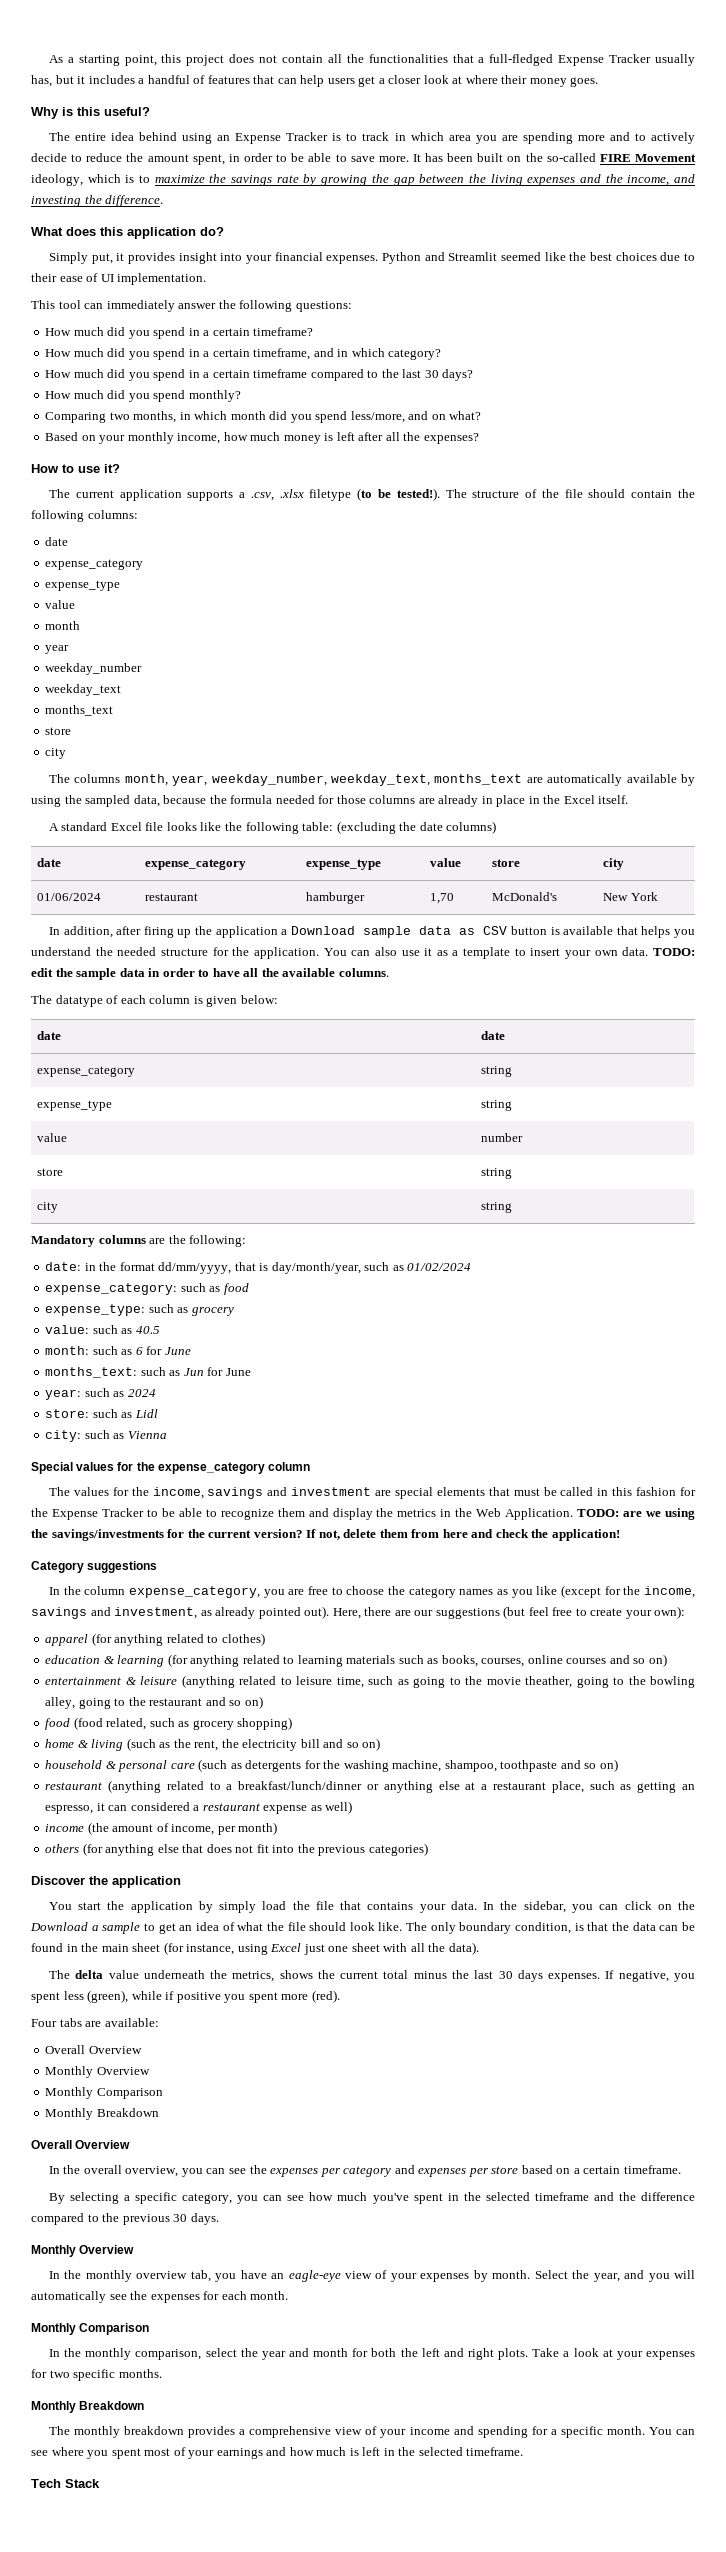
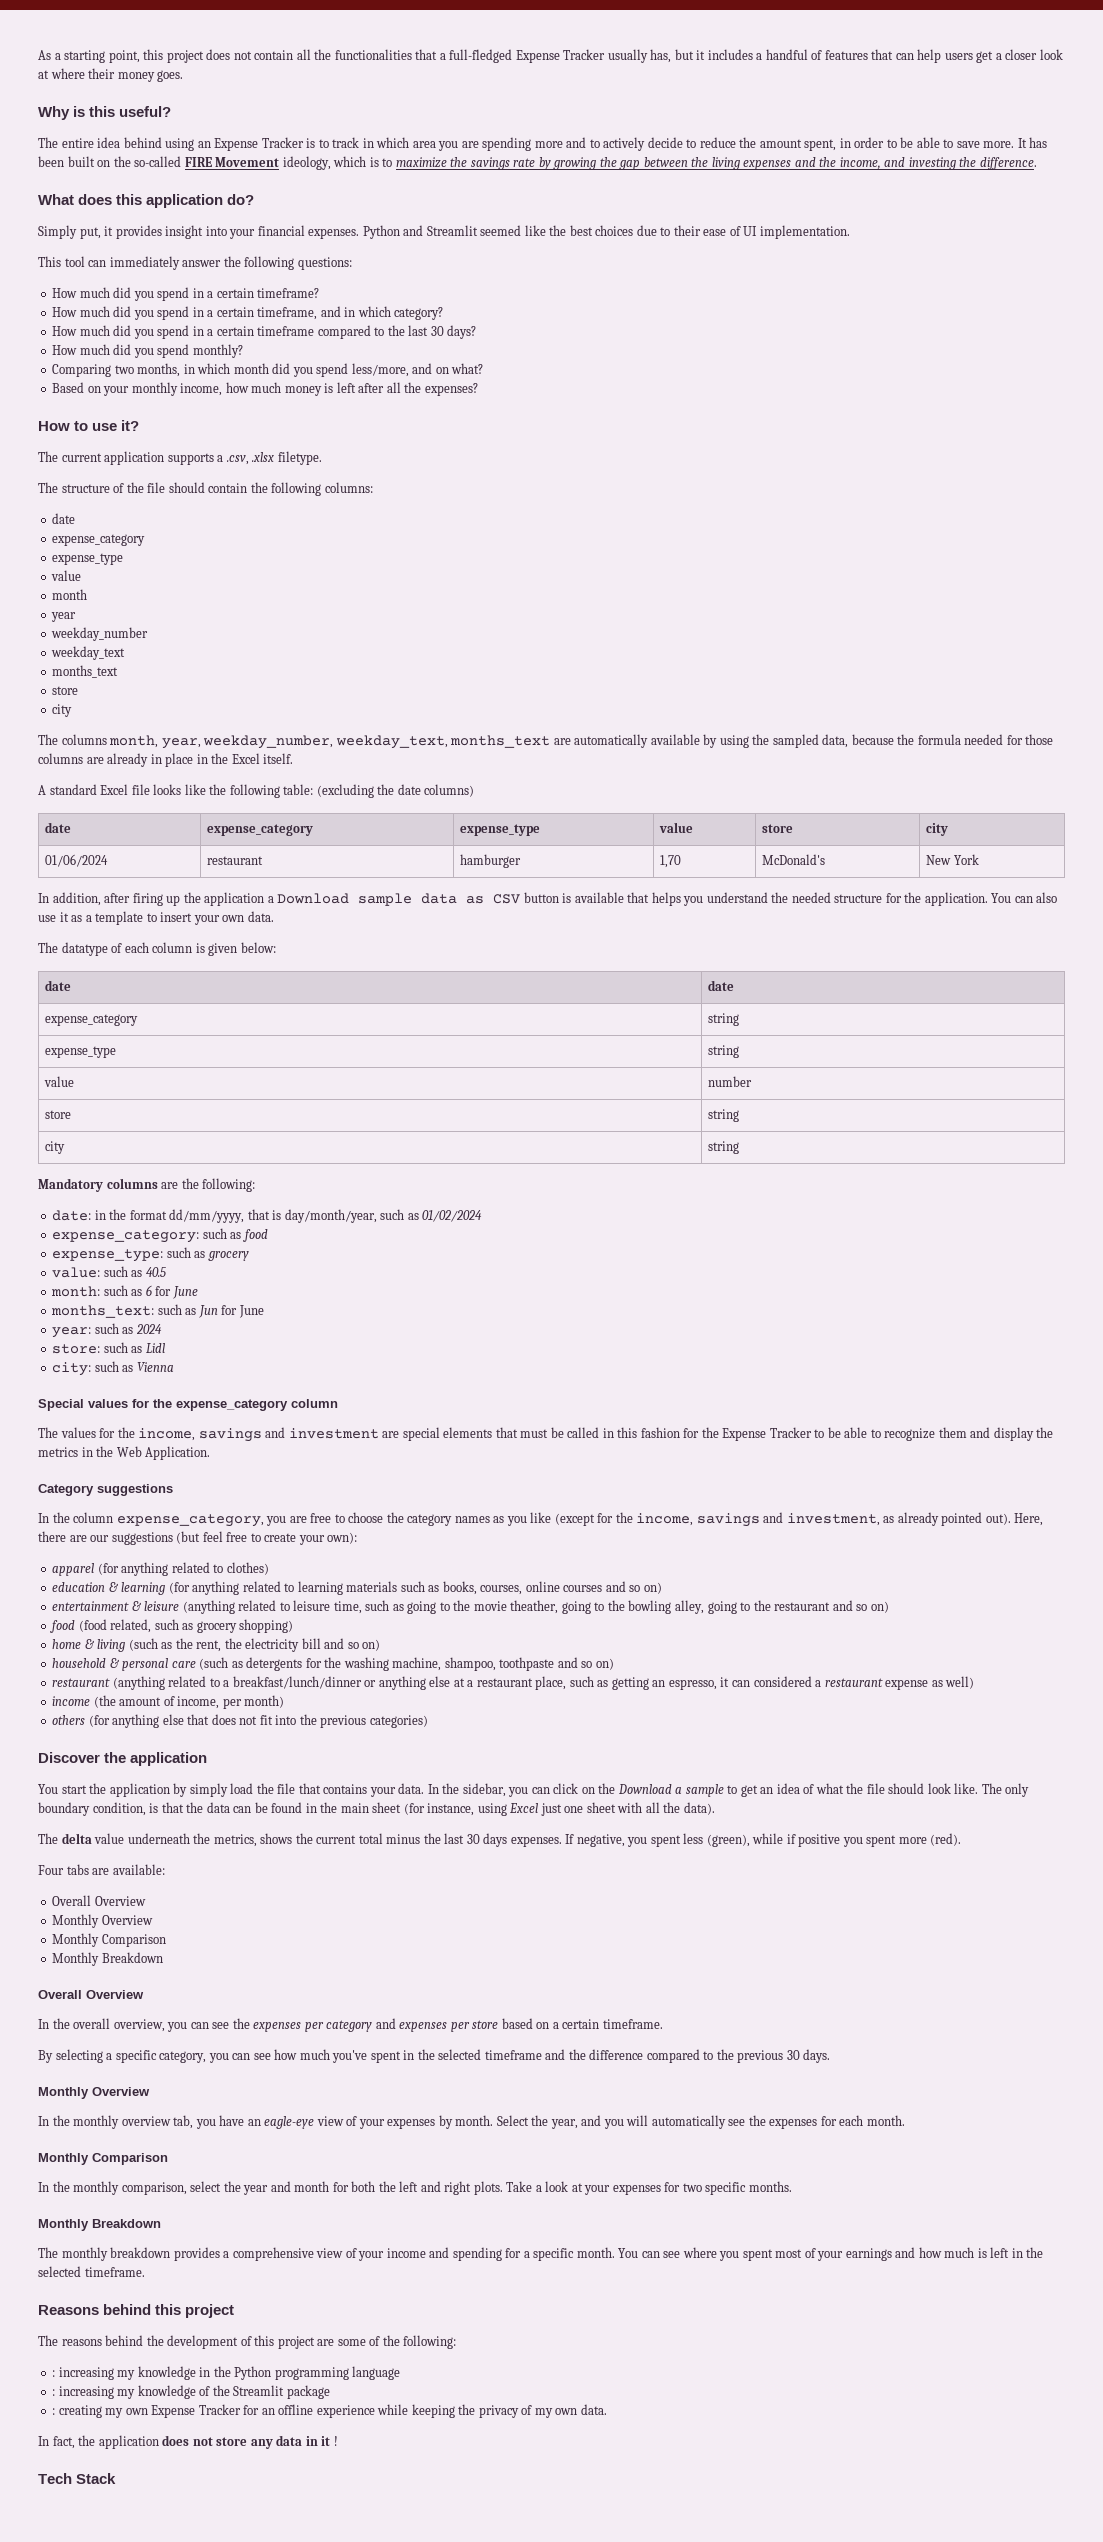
[309,488,440,501] filetype (to be tested!). -> [277,451,322,465] filetype. //
[652,948,695,956] [31,968,389,980] TODO: edit the sample data in order to have all the available columns. -> (274, 916) none
[577,1508,695,1520] [31,1529,620,1541] TODO: are we using the savings/investments for the current version? If not, delete them from here and check the application! -> (211, 1453) none
(524, 2451) none -> [38,2304,235,2318] [38,2335,457,2349] [52,2366,401,2380] [52,2385,330,2399] [52,2404,607,2418] [38,2435,338,2449] // Reasons behind this project // The reasons behind the development of this project are some of the following: // : increasing my knowledge in the Python programming language // : increasing my knowledge of the Streamlit package // : creating my own Expense Tracker for an offline experience while keeping the privacy of my own data. // In fact, the application does not store any data in it !

